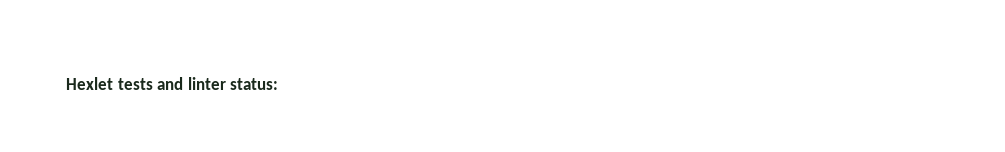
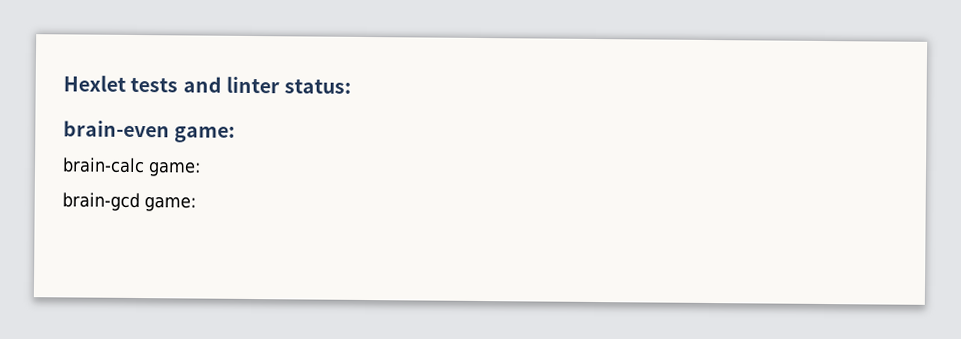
(279, 84) none -> [63,120,236,143] [62,157,201,177] [62,192,196,212] // brain-even game: // brain-calc game: // brain-gcd game:

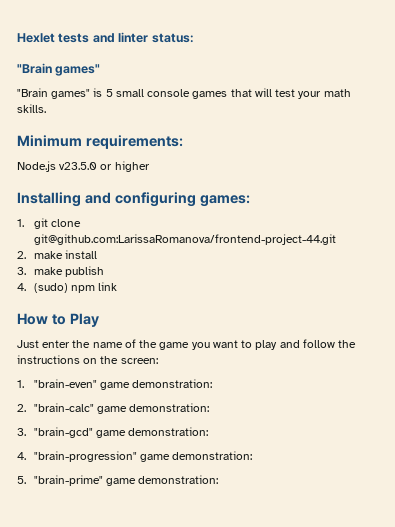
[63,120,236,143] [62,157,201,177] [62,192,196,212] brain-even game: // brain-calc game: // brain-gcd game: -> [17,63,101,76] [17,88,351,99] [17,104,46,113] [17,135,183,149] [17,161,150,172] [17,192,250,207] [17,218,82,229] [33,234,336,245] [17,250,98,259] [17,266,105,277] [17,282,118,293] [17,313,99,327] [17,339,357,350] [17,355,158,364] [17,379,213,390] [17,403,210,414] [17,427,209,438] [17,451,253,462] [17,475,219,486] "Brain games" // "Brain games" is 5 small console games that will test your math skills. // Minimum requirements: // Node.js v23.5.0 or higher // Installing and configuring games: // 1. git clone git@github.com:LarissaRomanova/frontend-project-44.git // 2. make install // 3. make publish // 4. (sudo) npm link // How to Play // Just enter the name of the game you want to play and follow the instructions on the screen: // 1. "brain-even" game demonstration: // 2. "brain-calc" game demonstration: // 3. "brain-gcd" game demonstration: // 4. "brain-progression" game demonstration: // 5. "brain-prime" game demonstration:

